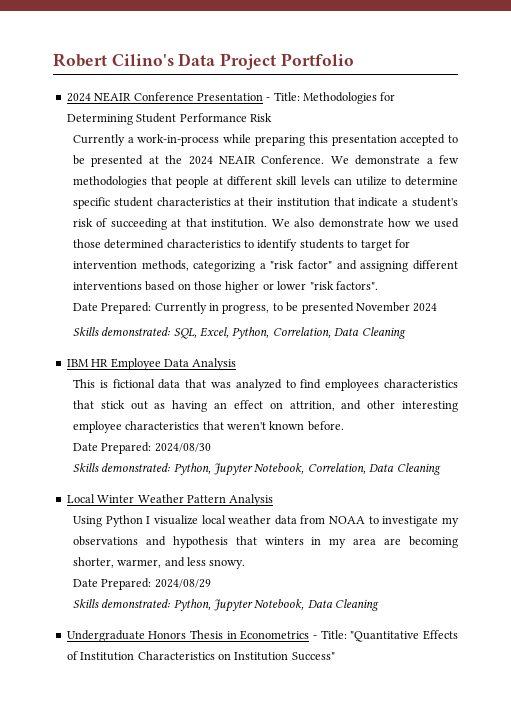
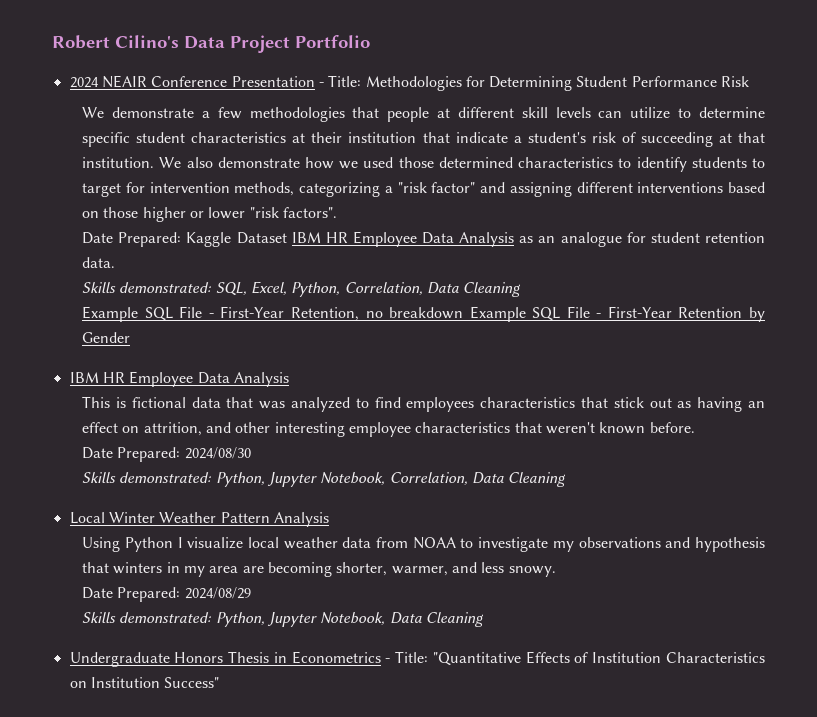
[72,134,459,146] [72,155,325,167] Currently a work-in-process while preparing this presentation accepted to be presented at the 2024 NEAIR Conference. -> (750, 81) none
[154,302,438,314] Currently in progress, to be presented November 2024 -> [186,231,765,247] [82,257,116,268] Kaggle Dataset IBM HR Employee Data Analysis as an analogue for student retention data.
(406, 333) none -> [82,306,765,322] [82,332,131,343] // Example SQL File - First-Year Retention, no breakdown Example SQL File - First-Year Retention by Gender

